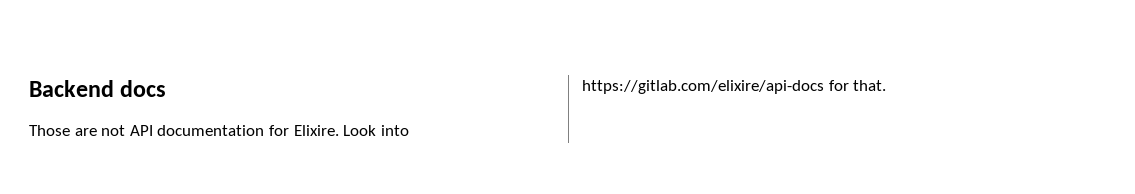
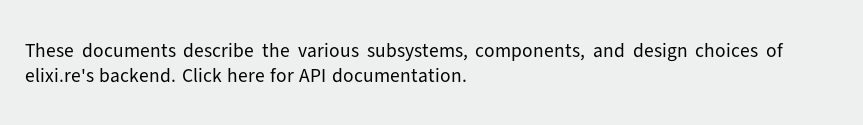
[29,80,167,97] [29,125,409,136] [582,80,887,94] Backend docs // Those are not API documentation for Elixire. Look into https://gitlab.com/elixire/api-docs for that. -> [25,42,785,62] [25,67,467,83] These documents describe the various subsystems, components, and design choices of elixi.re's backend. Click here for API documentation.

